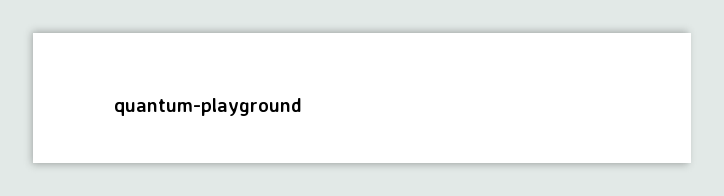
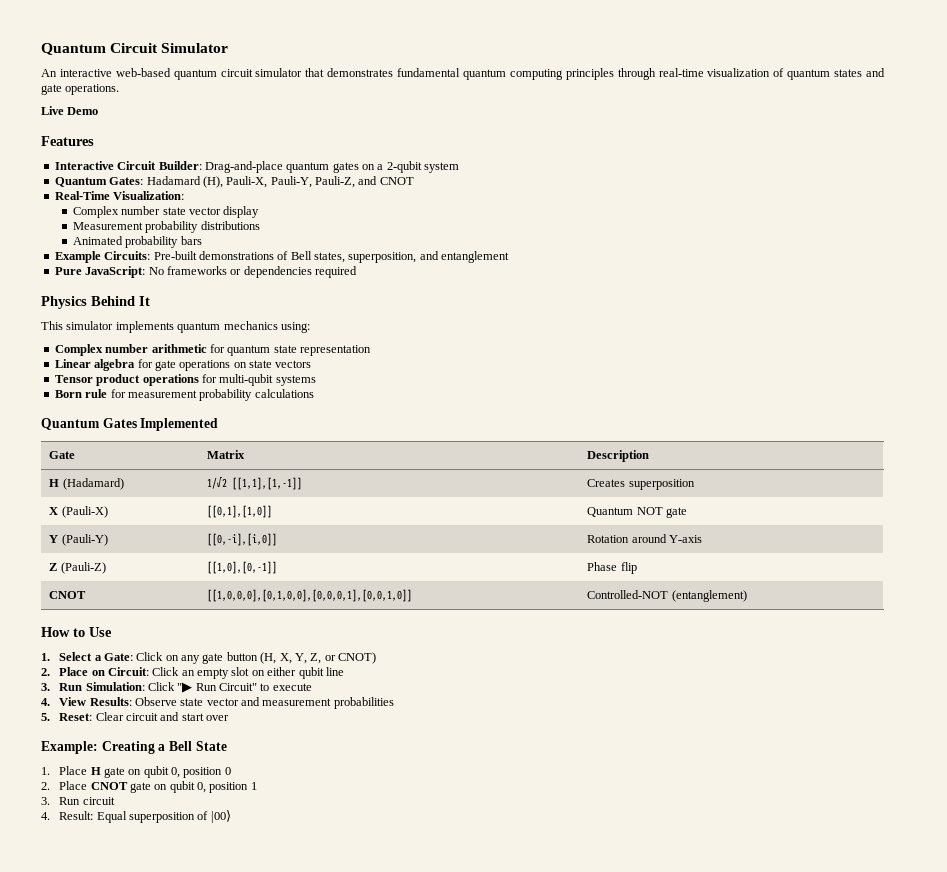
[114,98,302,116] quantum-playground -> [41,43,229,55] [41,68,886,80] [41,84,120,95] [41,106,99,115] [41,136,94,146] [54,161,460,173] [54,176,414,188] [54,191,185,200] [72,206,260,218] [72,221,260,233] [72,236,202,248] [54,251,510,263] [54,266,357,278] [41,296,150,309] [41,321,310,333] [54,344,371,356] [54,359,312,371] [54,374,316,386] [54,389,314,401] [41,418,219,431] [49,451,76,459] [207,450,246,459] [587,450,650,462] [49,478,124,490] [207,477,303,490] [587,479,695,490] [49,506,108,518] [207,505,273,518] [587,507,688,518] [49,534,108,546] [207,533,278,546] [587,534,703,543] [49,562,106,574] [207,561,278,574] [587,562,637,574] [49,591,87,599] [207,589,413,602] [587,590,747,602] [41,627,112,637] [41,652,377,664] [41,667,344,679] [41,682,312,693] [41,697,394,709] [41,712,230,721] [41,741,227,754] [41,766,231,778] [41,781,257,793] [41,797,115,805] [41,810,231,823] Quantum Circuit Simulator // An interactive web-based quantum circuit simulator that demonstrates fundamental quantum computing principles through real-time visualization of quantum states and gate operations. // Live Demo // Features // Interactive Circuit Builder: Drag-and-place quantum gates on a 2-qubit system // Quantum Gates: Hadamard (H), Pauli-X, Pauli-Y, Pauli-Z, and CNOT // Real-Time Visualization: // Complex number state vector display // Measurement probability distributions // Animated probability bars // Example Circuits: Pre-built demonstrations of Bell states, superposition, and entanglement // Pure JavaScript: No frameworks or dependencies required // Physics Behind It // This simulator implements quantum mechanics using: // Complex number arithmetic for quantum state representation // Linear algebra for gate operations on state vectors // Tensor product operations for multi-qubit systems // Born rule for measurement probability calculations // Quantum Gates Implemented // Gate | Matrix | Description // H (Hadamard) | 1/√2 [[1,1],[1,-1]] | Creates superposition // X (Pauli-X) | [[0,1],[1,0]] | Quantum NOT gate // Y (Pauli-Y) | [[0,-i],[i,0]] | Rotation around Y-axis // Z (Pauli-Z) | [[1,0],[0,-1]] | Phase flip // CNOT | [[1,0,0,0],[0,1,0,0],[0,0,0,1],[0,0,1,0]] | Controlled-NOT (entanglement) // How to Use // 1. Select a Gate: Click on any gate button (H, X, Y, Z, or CNOT) // 2. Place on Circuit: Click an empty slot on either qubit line // 3. Run Simulation: Click "▶ Run Circuit" to execute // 4. View Results: Observe state vector and measurement probabilities // 5. Reset: Clear circuit and start over // Example: Creating a Bell State // 1. Place H gate on qubit 0, position 0 // 2. Place CNOT gate on qubit 0, position 1 // 3. Run circuit // 4. Result: Equal superposition of |00⟩

